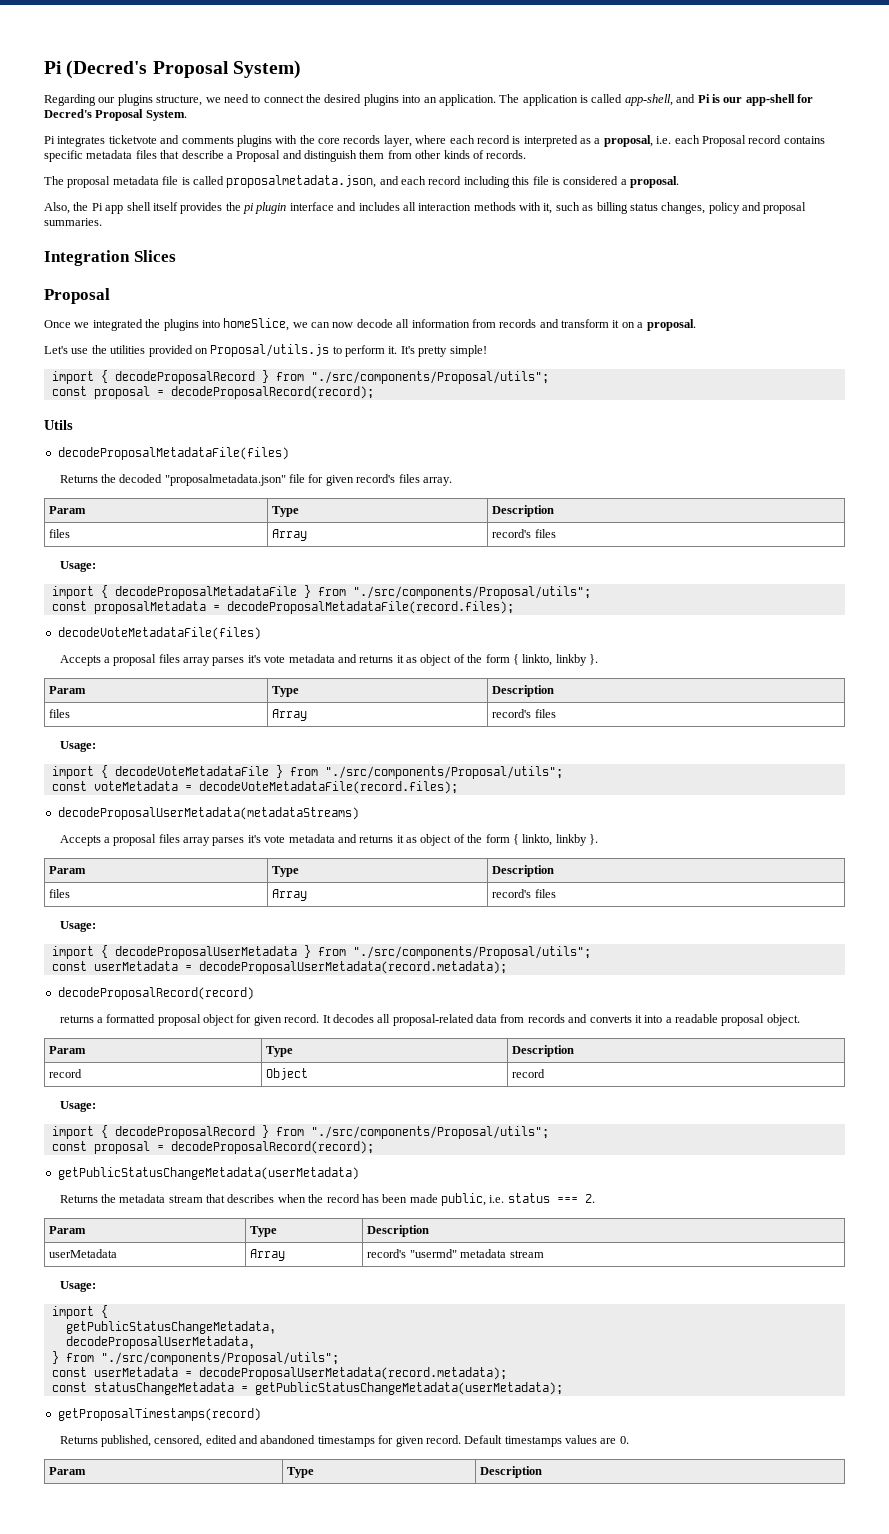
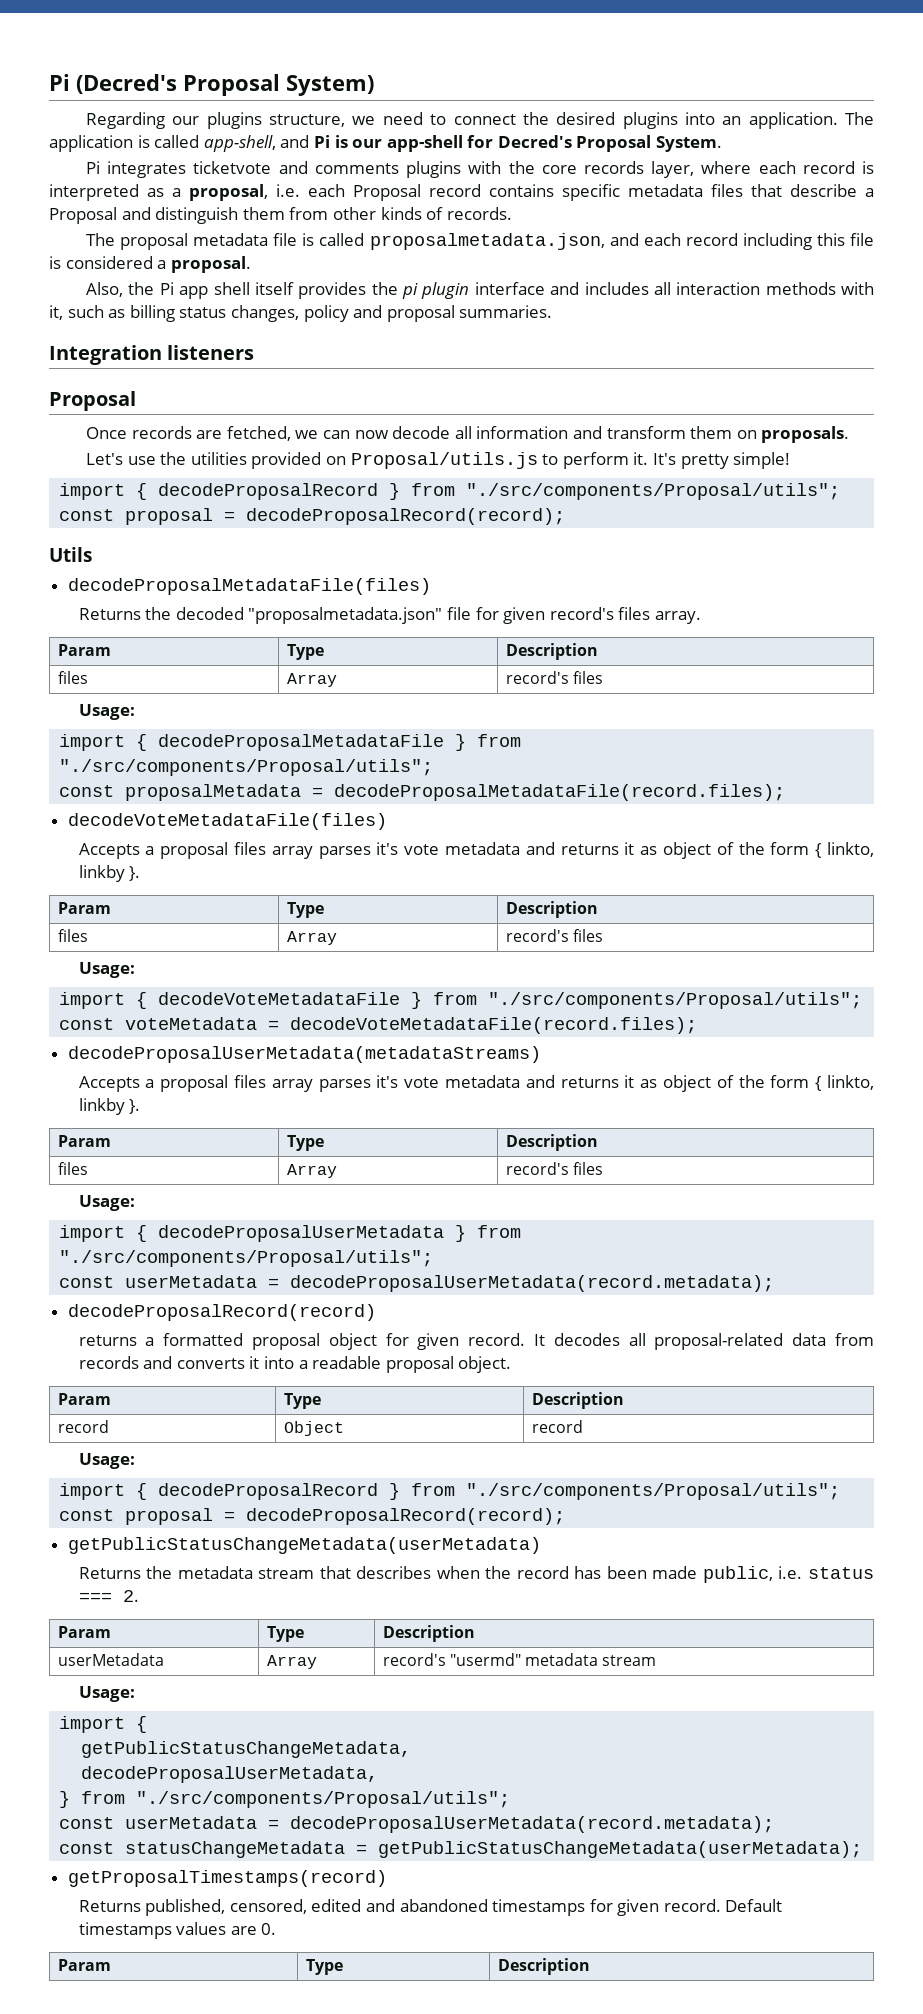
[133,250,176,262] Slices -> [167,345,255,360] listeners
[74,318,290,331] we integrated the plugins into homeSlice, -> [131,426,291,441] records are fetched,
[471,319,696,331] from records and transform it on a proposal. -> [572,426,850,443] and transform them on proposals.

